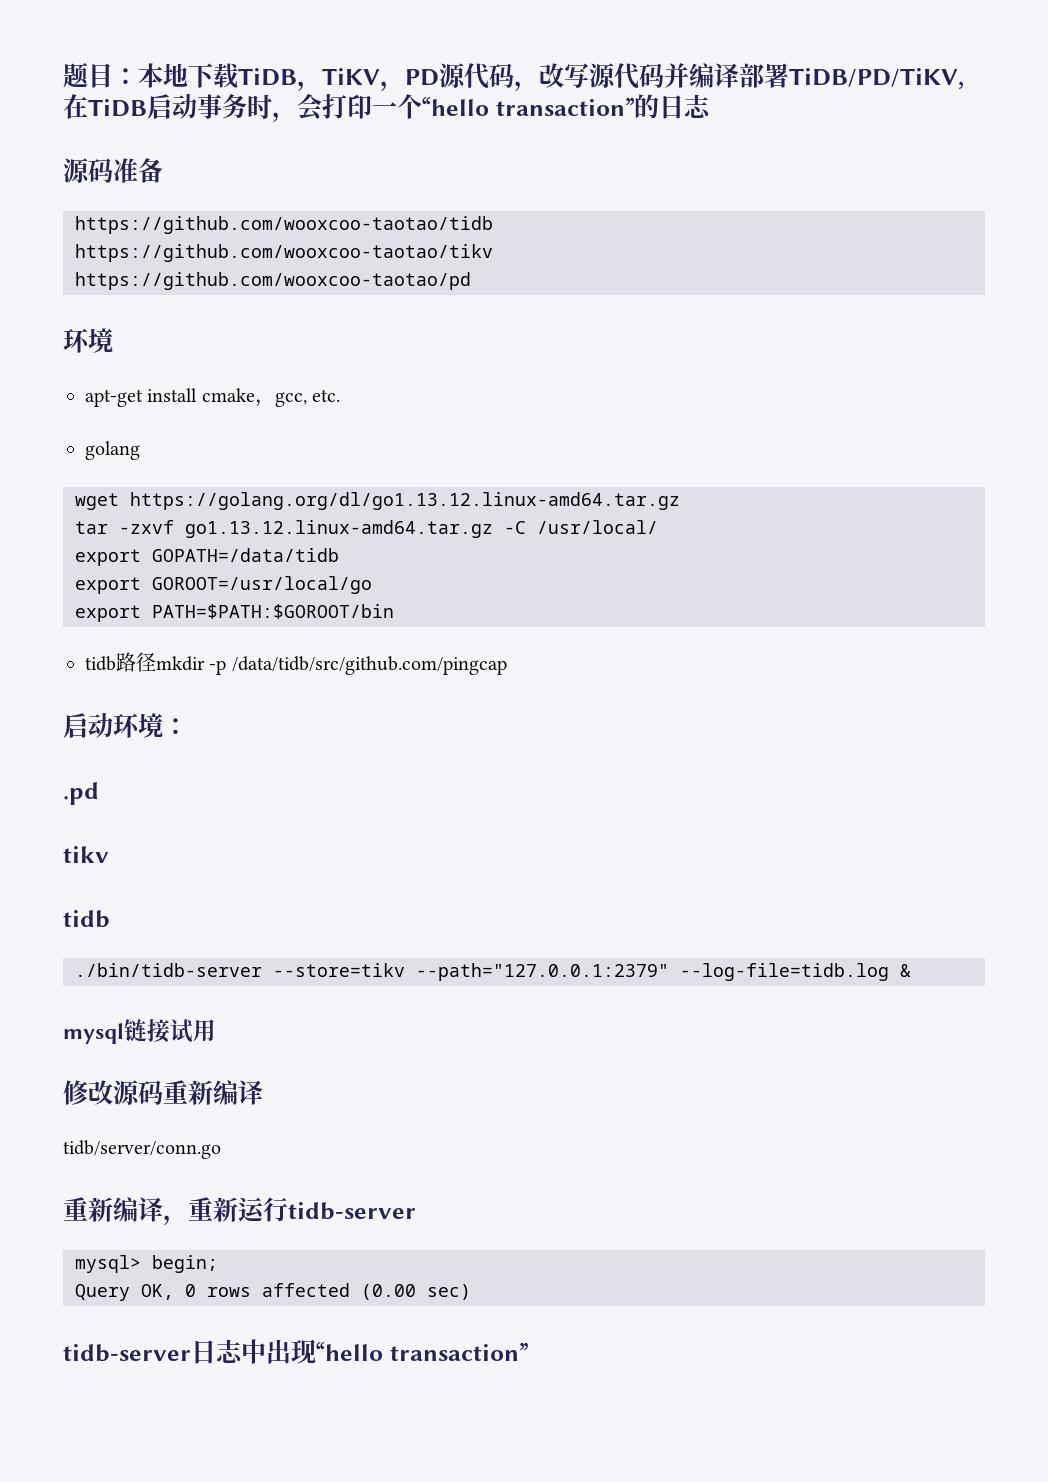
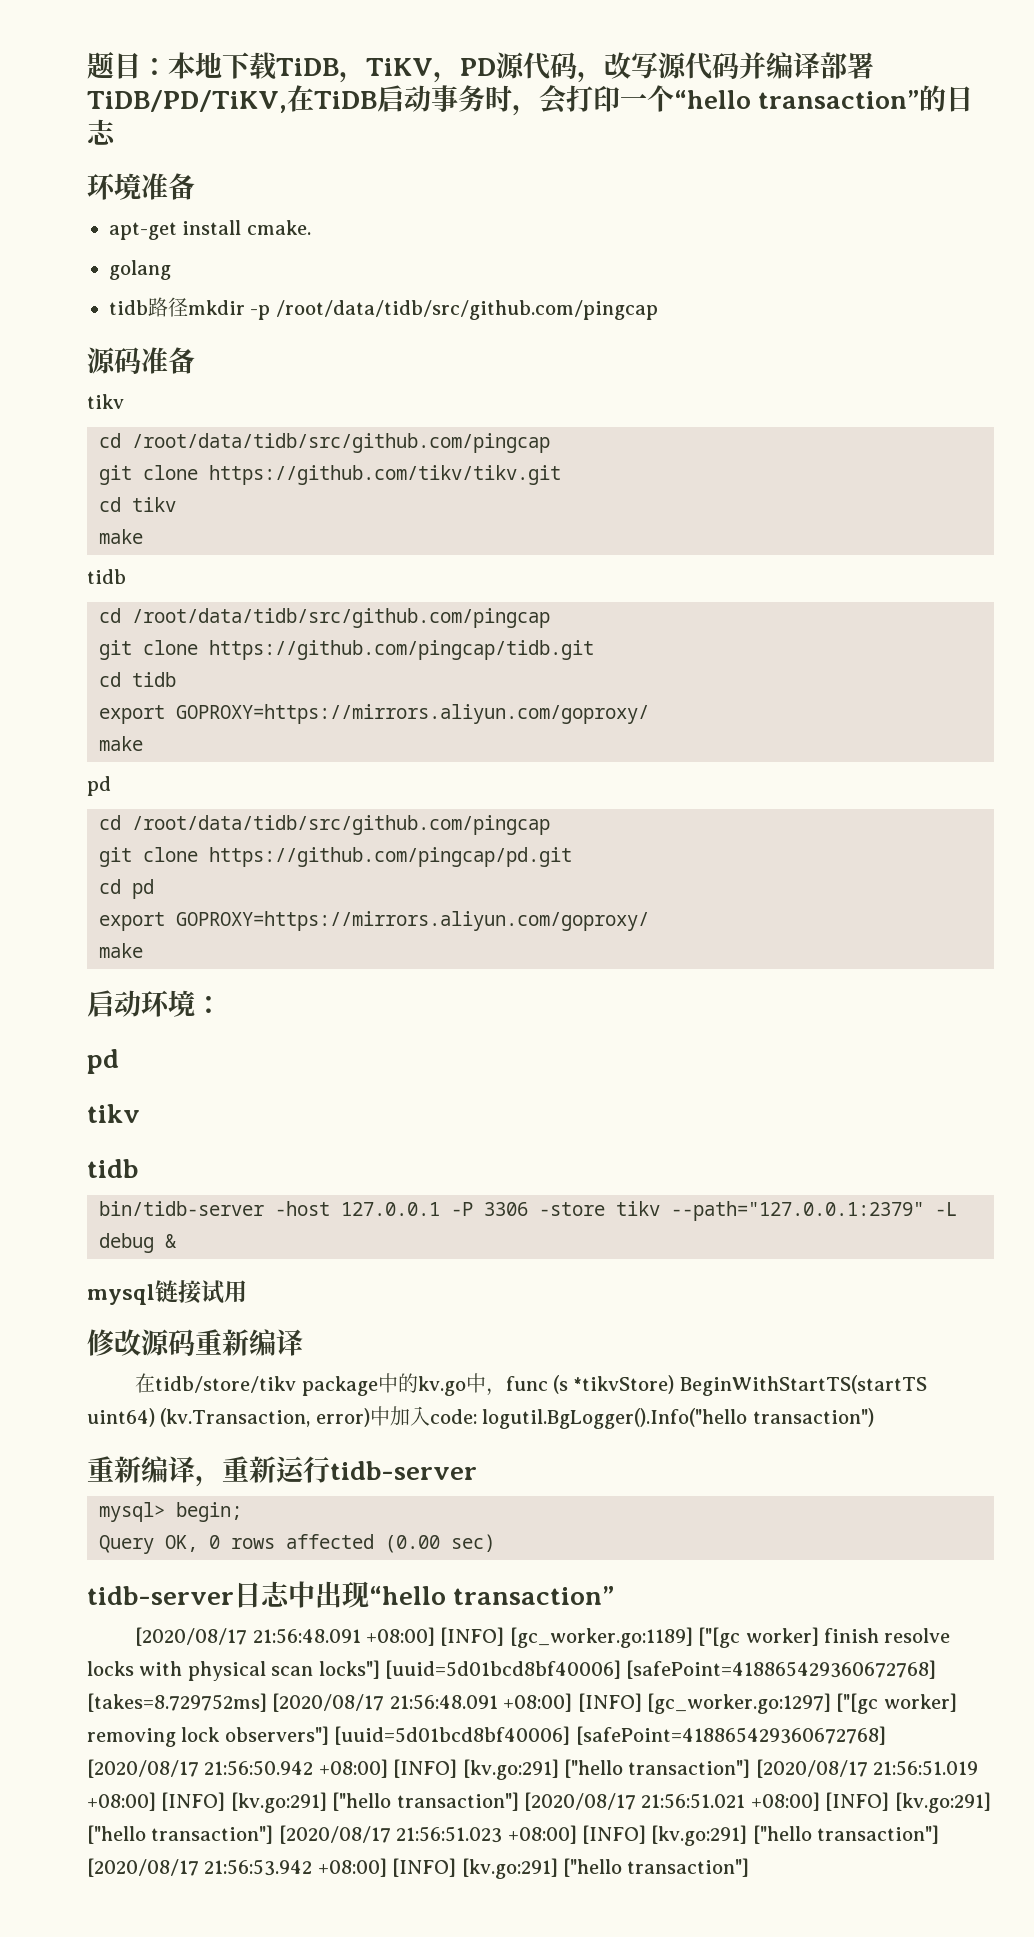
[63,158,163,183] [75,216,493,234] [75,244,493,262] [75,272,471,290] [63,328,113,353] [85,388,341,407] [85,441,140,460] [75,492,680,510] [75,520,658,538] [75,548,339,566] [75,576,372,594] [75,604,394,622] [85,652,507,675] 源码准备 // https://github.com/wooxcoo-taotao/tidb // https://github.com/wooxcoo-taotao/tikv // https://github.com/wooxcoo-taotao/pd // 环境 // apt-get install cmake，gcc, etc. // golang // wget https://golang.org/dl/go1.13.12.linux-amd64.tar.gz // tar -zxvf go1.13.12.linux-amd64.tar.gz -C /usr/local/ // export GOPATH=/data/tidb // export GOROOT=/usr/local/go // export PATH=$PATH:$GOROOT/bin // tidb路径mkdir -p /data/tidb/src/github.com/pingcap -> [87,173,195,200] [109,220,311,240] [109,260,171,280] [109,297,658,320] [87,347,195,374] [87,394,124,409] [99,433,550,453] [99,465,561,485] [99,497,176,512] [99,529,143,544] [87,569,126,584] [99,608,550,628] [99,640,594,660] [99,672,176,687] [99,704,649,724] [99,736,143,751] [87,776,111,796] [99,815,550,835] [99,847,572,867] [99,879,154,899] [99,911,649,931] [99,943,143,958] 环境准备 // apt-get install cmake. // golang // tidb路径mkdir -p /root/data/tidb/src/github.com/pingcap // 源码准备 // tikv // cd /root/data/tidb/src/github.com/pingcap // git clone https://github.com/tikv/tikv.git // cd tikv // make // tidb // cd /root/data/tidb/src/github.com/pingcap // git clone https://github.com/pingcap/tidb.git // cd tidb // export GOPROXY=https://mirrors.aliyun.com/goproxy/ // make // pd // cd /root/data/tidb/src/github.com/pingcap // git clone https://github.com/pingcap/pd.git // cd pd // export GOPROXY=https://mirrors.aliyun.com/goproxy/ // make
[63,782,99,805] .pd -> [87,1049,119,1074] pd
[75,963,889,981] ./bin/tidb-server --store=tikv --path="127.0.0.1:2379" --log-file=tidb.log -> [99,1201,957,1221] [99,1233,154,1253] bin/tidb-server -host 127.0.0.1 -P 3306 -store tikv --path="127.0.0.1:2379" -L debug
[63,1140,221,1159] tidb/server/conn.go -> [135,1373,927,1396] [87,1406,874,1429] 在tidb/store/tikv package中的kv.go中，func (s *tikvStore) BeginWithStartTS(startTS uint64) (kv.Transaction, error)中加入code: logutil.BgLogger().Info("hello transaction")
(528, 1351) none -> [135,1627,951,1648] [87,1660,937,1681] [87,1693,957,1714] [87,1726,886,1747] [87,1759,979,1780] [87,1792,991,1813] [87,1825,940,1846] [87,1858,750,1879] // [2020/08/17 21:56:48.091 +08:00] [INFO] [gc_worker.go:1189] ["[gc worker] finish resolve locks with physical scan locks"] [uuid=5d01bcd8bf40006] [safePoint=418865429360672768] [takes=8.729752ms] [2020/08/17 21:56:48.091 +08:00] [INFO] [gc_worker.go:1297] ["[gc worker] removing lock observers"] [uuid=5d01bcd8bf40006] [safePoint=418865429360672768] [2020/08/17 21:56:50.942 +08:00] [INFO] [kv.go:291] ["hello transaction"] [2020/08/17 21:56:51.019 +08:00] [INFO] [kv.go:291] ["hello transaction"] [2020/08/17 21:56:51.021 +08:00] [INFO] [kv.go:291] ["hello transaction"] [2020/08/17 21:56:51.023 +08:00] [INFO] [kv.go:291] ["hello transaction"] [2020/08/17 21:56:53.942 +08:00] [INFO] [kv.go:291] ["hello transaction"]

